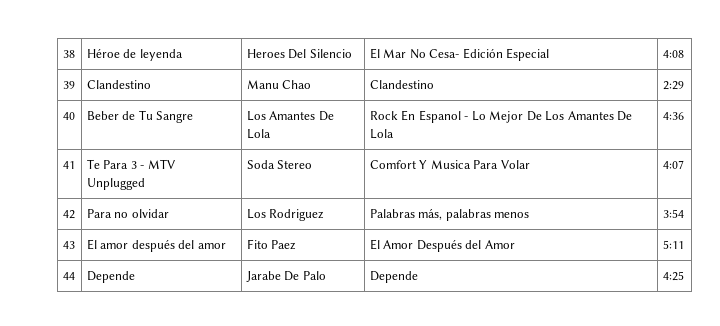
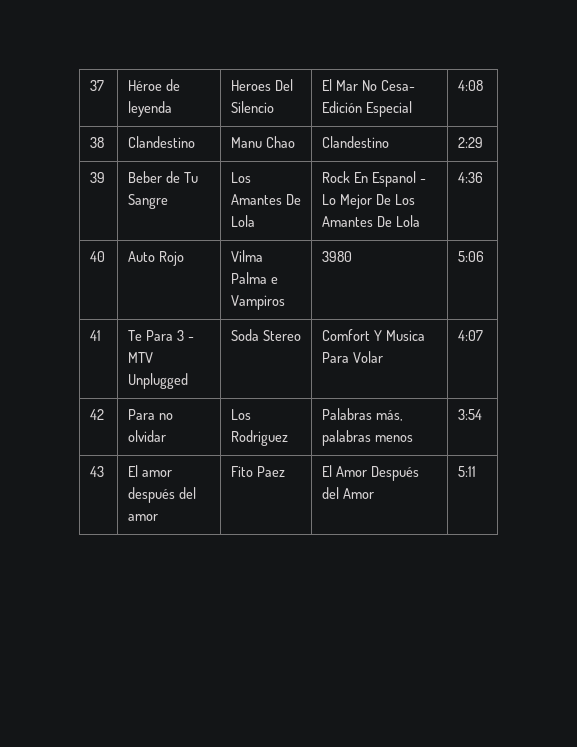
[62,50,75,58] 38 -> [90,80,105,91] 37
[62,81,75,89] 39 -> [90,137,105,148] 38
[62,112,75,120] 40 -> [90,172,106,183] 39
(684, 116) none -> [90,251,106,262] [128,251,184,266] [231,250,264,262] [231,272,278,284] [231,295,286,310] [322,251,353,262] [458,251,485,262] // 40 | Auto Rojo | Vilma Palma e Vampiros | 3980 | 5:06
[62,272,75,280] [86,271,135,283] [245,271,326,282] [369,271,418,283] [662,271,684,281] // 44 | Depende | Jarabe De Palo | Depende | 4:25 -> (477, 471) none

